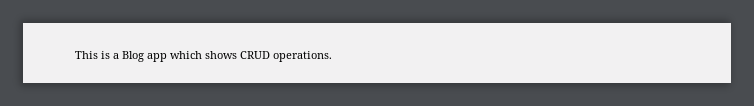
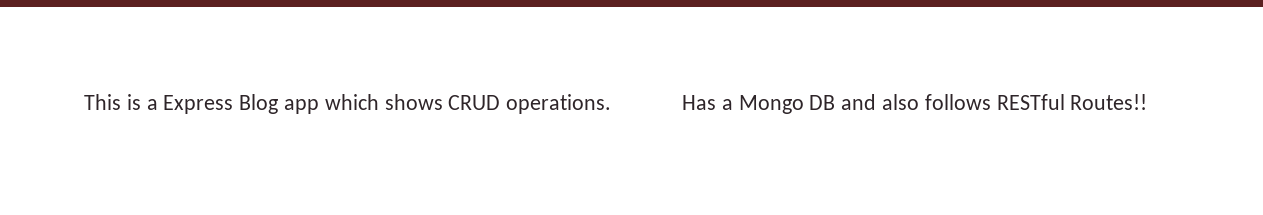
(119, 56) none -> [163,95,234,114] Express
(332, 56) none -> [682,94,1148,114] Has a Mongo DB and also follows RESTful Routes!!

